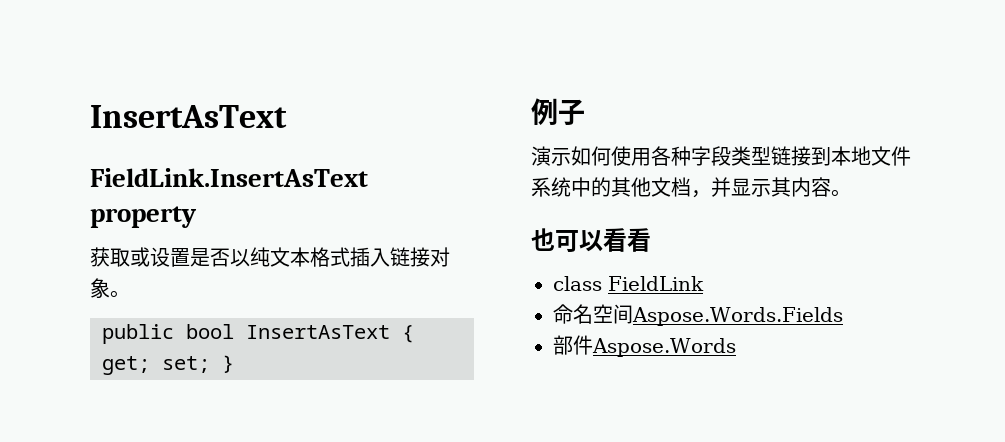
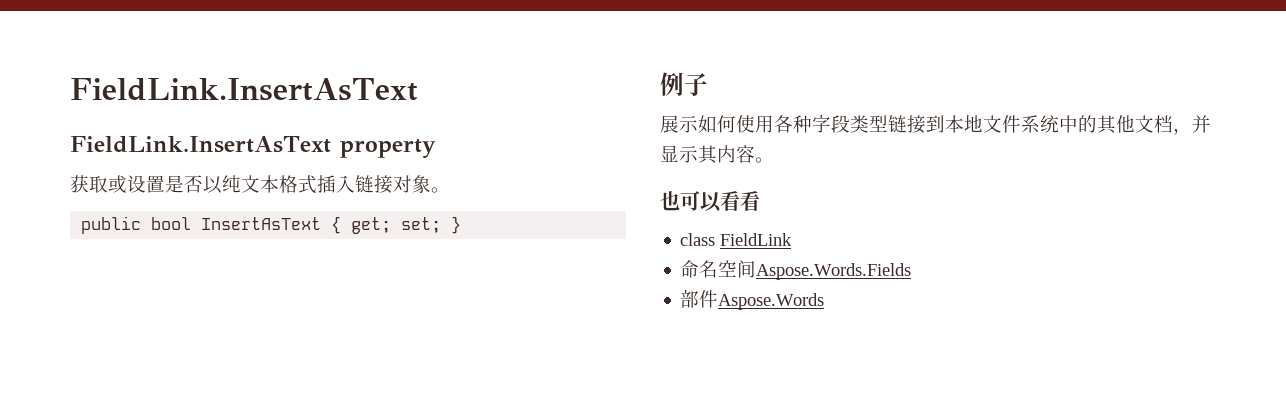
[90,105,287,128] InsertAsText -> [70,78,418,101] FieldLink.InsertAsText
[531,146,551,166] 演 -> [660,115,679,133] 展

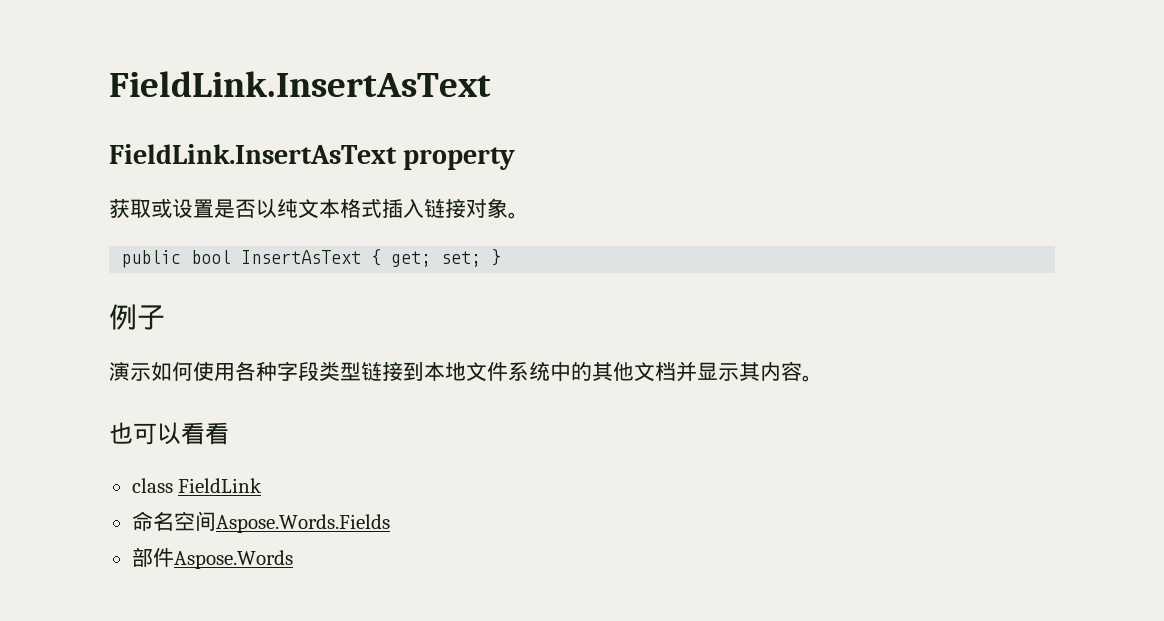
[660,115,679,133] 展 -> [109,362,130,381] 演
[1173,128,1192,135] ， -> (676, 371) none

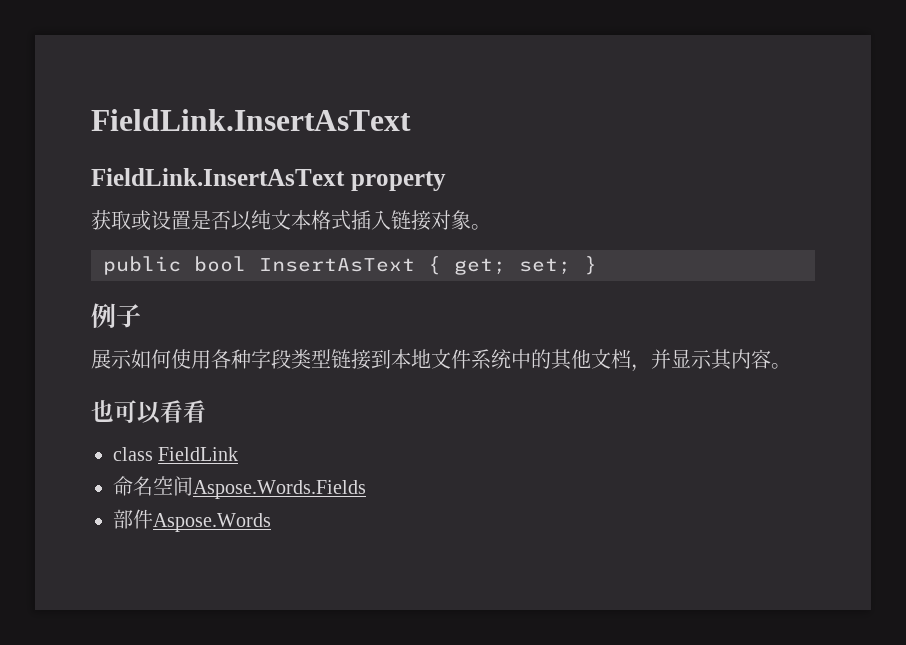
[109,362,130,381] 演 -> [91,349,111,369] 展
(676, 371) none -> [631,364,651,372] ，

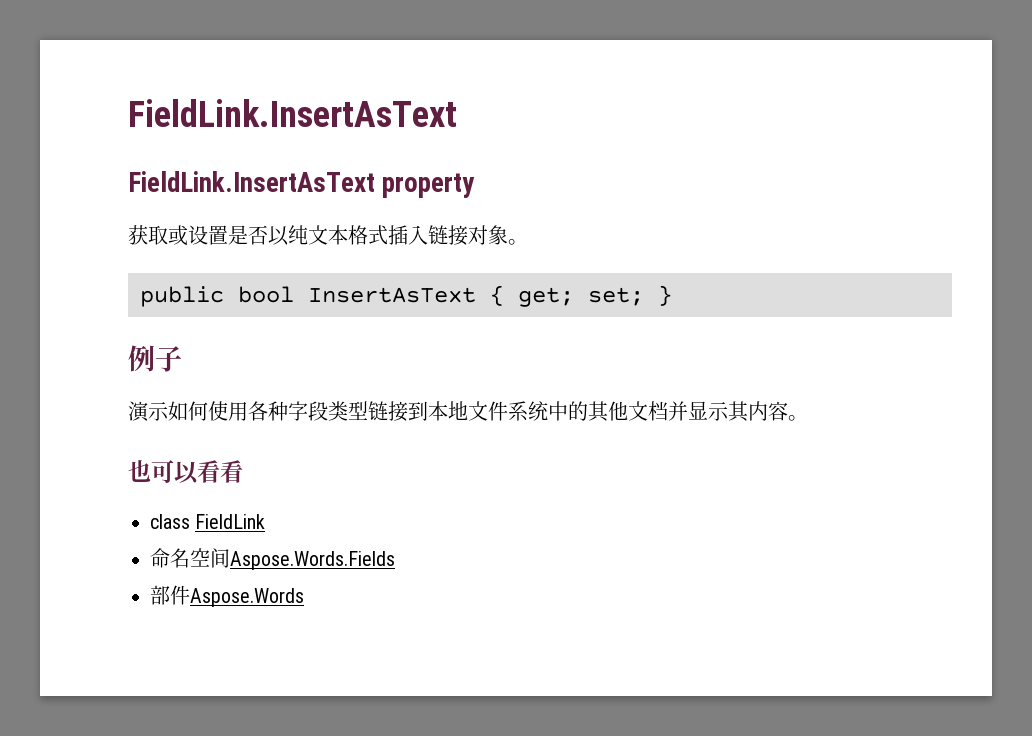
[91,349,111,369] 展 -> [128,401,150,422] 演
[631,364,651,372] ， -> (668, 411) none

